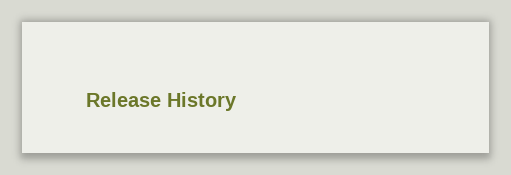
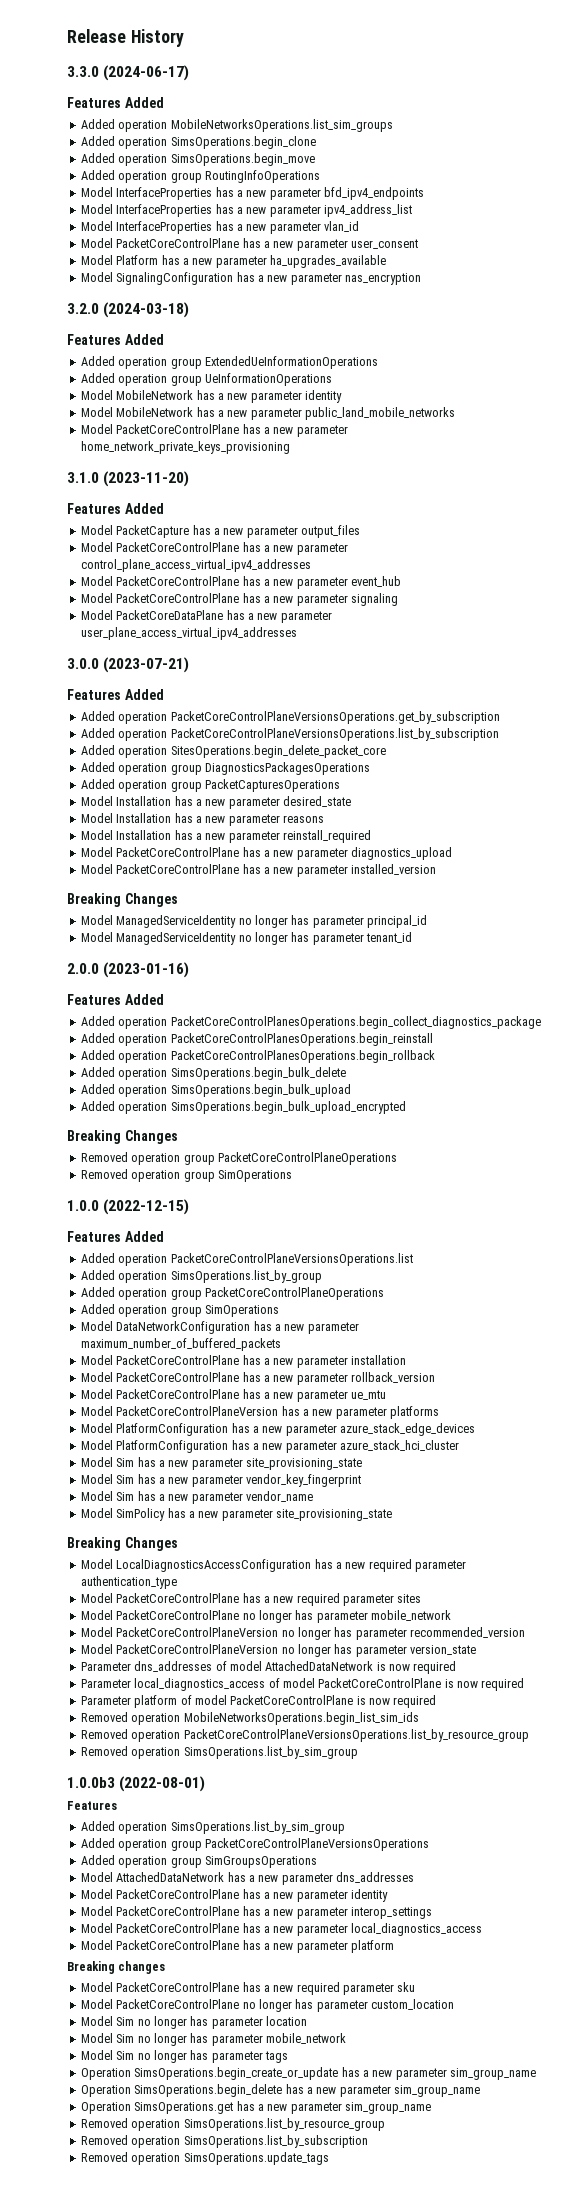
(237, 101) none -> [67,65,190,81] [67,97,164,108] [80,119,393,132] [80,136,316,149] [80,153,315,166] [80,170,320,183] [80,187,424,200] [80,204,412,217] [80,221,359,234] [80,238,418,251] [80,255,386,268] [80,272,421,285] [67,302,190,318] [67,334,164,345] [80,356,378,369] [80,373,332,386] [80,390,342,403] [80,407,455,420] [80,424,348,437] [80,441,290,454] [67,471,190,487] [67,503,164,514] [80,525,360,538] [80,542,348,555] [80,559,311,572] [80,576,401,589] [80,593,398,606] [80,610,332,623] [80,627,297,640] [67,657,190,673] [67,689,164,700] [80,711,500,724] [80,728,499,741] [80,745,386,758] [80,762,370,775] [80,779,340,792] [80,796,351,809] [80,813,324,826] [80,830,371,843] [80,847,452,860] [80,864,436,877] [67,893,178,907] [80,915,427,928] [80,932,412,945] [67,962,190,978] [67,994,164,1005] [80,1016,541,1029] [80,1033,433,1046] [80,1050,435,1063] [80,1067,346,1080] [80,1084,351,1097] [80,1101,406,1114] [67,1130,178,1144] [80,1152,397,1165] [80,1169,292,1182] [67,1199,190,1215] [67,1231,164,1242] [80,1253,413,1266] [80,1270,322,1283] [80,1287,384,1300] [80,1304,279,1317] [80,1321,359,1334] [80,1338,281,1351] [80,1355,406,1368] [80,1372,435,1385] [80,1389,386,1402] [80,1406,439,1419] [80,1423,475,1436] [80,1440,459,1453] [80,1457,362,1470] [80,1474,361,1487] [80,1491,313,1504] [80,1508,392,1521] [67,1537,178,1551] [80,1559,466,1572] [80,1576,177,1589] [80,1593,422,1606] [80,1610,451,1623] [80,1627,525,1640] [80,1644,476,1657] [80,1661,457,1674] [80,1678,525,1691] [80,1695,437,1708] [80,1712,419,1725] [80,1729,529,1742] [80,1746,358,1759] [67,1776,206,1792] [67,1801,117,1810] [80,1821,345,1834] [80,1838,429,1851] [80,1855,317,1868] [80,1872,414,1885] [80,1889,388,1902] [80,1906,432,1919] [80,1923,482,1936] [80,1940,394,1953] [67,1961,166,1974] [80,1982,416,1995] [80,1999,454,2012] [80,2016,307,2029] [80,2033,346,2046] [80,2050,288,2063] [80,2067,536,2080] [80,2084,480,2097] [80,2101,431,2114] [80,2118,385,2131] [80,2135,368,2148] [80,2152,329,2165] // 3.3.0 (2024-06-17) // Features Added // Added operation MobileNetworksOperations.list_sim_groups // Added operation SimsOperations.begin_clone // Added operation SimsOperations.begin_move // Added operation group RoutingInfoOperations // Model InterfaceProperties has a new parameter bfd_ipv4_endpoints // Model InterfaceProperties has a new parameter ipv4_address_list // Model InterfaceProperties has a new parameter vlan_id // Model PacketCoreControlPlane has a new parameter user_consent // Model Platform has a new parameter ha_upgrades_available // Model SignalingConfiguration has a new parameter nas_encryption // 3.2.0 (2024-03-18) // Features Added // Added operation group ExtendedUeInformationOperations // Added operation group UeInformationOperations // Model MobileNetwork has a new parameter identity // Model MobileNetwork has a new parameter public_land_mobile_networks // Model PacketCoreControlPlane has a new parameter home_network_private_keys_provisioning // 3.1.0 (2023-11-20) // Features Added // Model PacketCapture has a new parameter output_files // Model PacketCoreControlPlane has a new parameter control_plane_access_virtual_ipv4_addresses // Model PacketCoreControlPlane has a new parameter event_hub // Model PacketCoreControlPlane has a new parameter signaling // Model PacketCoreDataPlane has a new parameter user_plane_access_virtual_ipv4_addresses // 3.0.0 (2023-07-21) // Features Added // Added operation PacketCoreControlPlaneVersionsOperations.get_by_subscription // Added operation PacketCoreControlPlaneVersionsOperations.list_by_subscription // Added operation SitesOperations.begin_delete_packet_core // Added operation group DiagnosticsPackagesOperations // Added operation group PacketCapturesOperations // Model Installation has a new parameter desired_state // Model Installation has a new parameter reasons // Model Installation has a new parameter reinstall_required // Model PacketCoreControlPlane has a new parameter diagnostics_upload // Model PacketCoreControlPlane has a new parameter installed_version // Breaking Changes // Model ManagedServiceIdentity no longer has parameter principal_id // Model ManagedServiceIdentity no longer has parameter tenant_id // 2.0.0 (2023-01-16) // Features Added // Added operation PacketCoreControlPlanesOperations.begin_collect_diagnostics_package // Added operation PacketCoreControlPlanesOperations.begin_reinstall // Added operation PacketCoreControlPlanesOperations.begin_rollback // Added operation SimsOperations.begin_bulk_delete // Added operation SimsOperations.begin_bulk_upload // Added operation SimsOperations.begin_bulk_upload_encrypted // Breaking Changes // Removed operation group PacketCoreControlPlaneOperations // Removed operation group SimOperations // 1.0.0 (2022-12-15) // Features Added // Added operation PacketCoreControlPlaneVersionsOperations.list // Added operation SimsOperations.list_by_group // Added operation group PacketCoreControlPlaneOperations // Added operation group SimOperations // Model DataNetworkConfiguration has a new parameter maximum_number_of_buffered_packets // Model PacketCoreControlPlane has a new parameter installation // Model PacketCoreControlPlane has a new parameter rollback_version // Model PacketCoreControlPlane has a new parameter ue_mtu // Model PacketCoreControlPlaneVersion has a new parameter platforms // Model PlatformConfiguration has a new parameter azure_stack_edge_devices // Model PlatformConfiguration has a new parameter azure_stack_hci_cluster // Model Sim has a new parameter site_provisioning_state // Model Sim has a new parameter vendor_key_fingerprint // Model Sim has a new parameter vendor_name // Model SimPolicy has a new parameter site_provisioning_state // Breaking Changes // Model LocalDiagnosticsAccessConfiguration has a new required parameter authentication_type // Model PacketCoreControlPlane has a new required parameter sites // Model PacketCoreControlPlane no longer has parameter mobile_network // Model PacketCoreControlPlaneVersion no longer has parameter recommended_version // Model PacketCoreControlPlaneVersion no longer has parameter version_state // Parameter dns_addresses of model AttachedDataNetwork is now required // Parameter local_diagnostics_access of model PacketCoreControlPlane is now required // Parameter platform of model PacketCoreControlPlane is now required // Removed operation MobileNetworksOperations.begin_list_sim_ids // Removed operation PacketCoreControlPlaneVersionsOperations.list_by_resource_group // Removed operation SimsOperations.list_by_sim_group // 1.0.0b3 (2022-08-01) // Features // Added operation SimsOperations.list_by_sim_group // Added operation group PacketCoreControlPlaneVersionsOperations // Added operation group SimGroupsOperations // Model AttachedDataNetwork has a new parameter dns_addresses // Model PacketCoreControlPlane has a new parameter identity // Model PacketCoreControlPlane has a new parameter interop_settings // Model PacketCoreControlPlane has a new parameter local_diagnostics_access // Model PacketCoreControlPlane has a new parameter platform // Breaking changes // Model PacketCoreControlPlane has a new required parameter sku // Model PacketCoreControlPlane no longer has parameter custom_location // Model Sim no longer has parameter location // Model Sim no longer has parameter mobile_network // Model Sim no longer has parameter tags // Operation SimsOperations.begin_create_or_update has a new parameter sim_group_name // Operation SimsOperations.begin_delete has a new parameter sim_group_name // Operation SimsOperations.get has a new parameter sim_group_name // Removed operation SimsOperations.list_by_resource_group // Removed operation SimsOperations.list_by_subscription // Removed operation SimsOperations.update_tags

